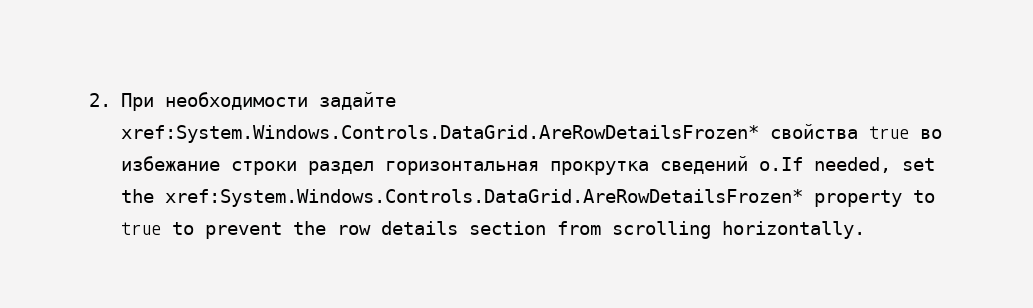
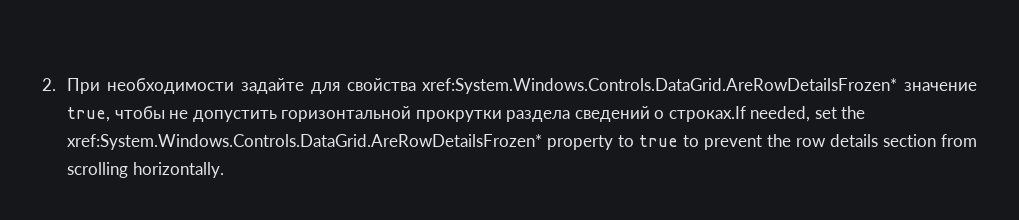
[120,124,942,143] [120,156,803,175] xref:System.Windows.Controls.DataGrid.AreRowDetailsFrozen* свойства true во избежание строки раздел горизонтальная прокрутка сведений о.If -> [310,78,977,94] [67,106,746,122] для свойства xref:System.Windows.Controls.DataGrid.AreRowDetailsFrozen* значение true, чтобы не допустить горизонтальной прокрутки раздела сведений о строках.If

